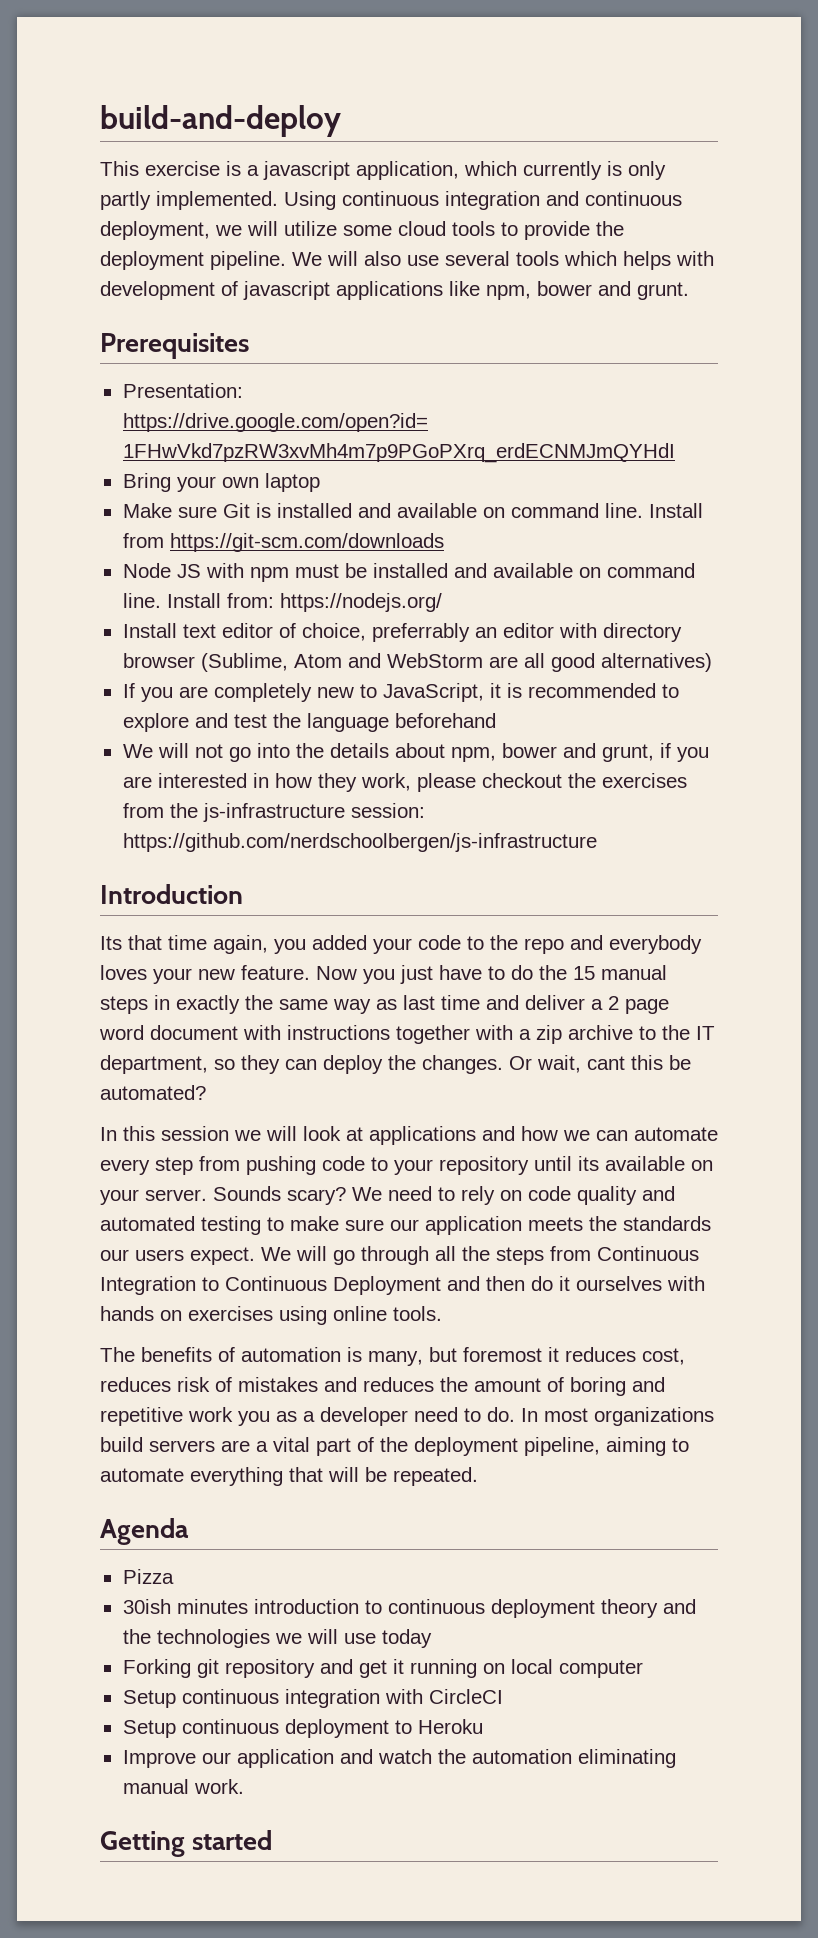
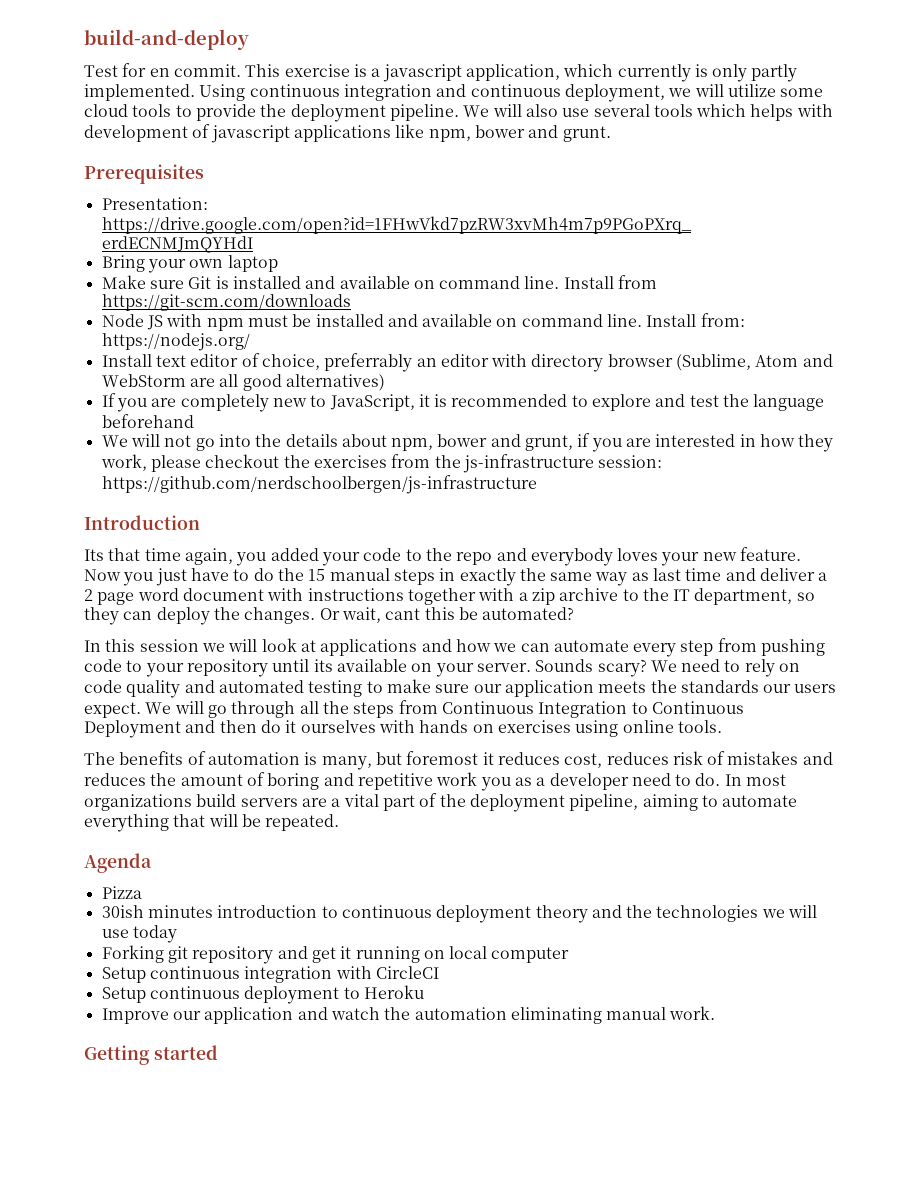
(341, 121) none -> [84,63,241,77] Test for en commit.

